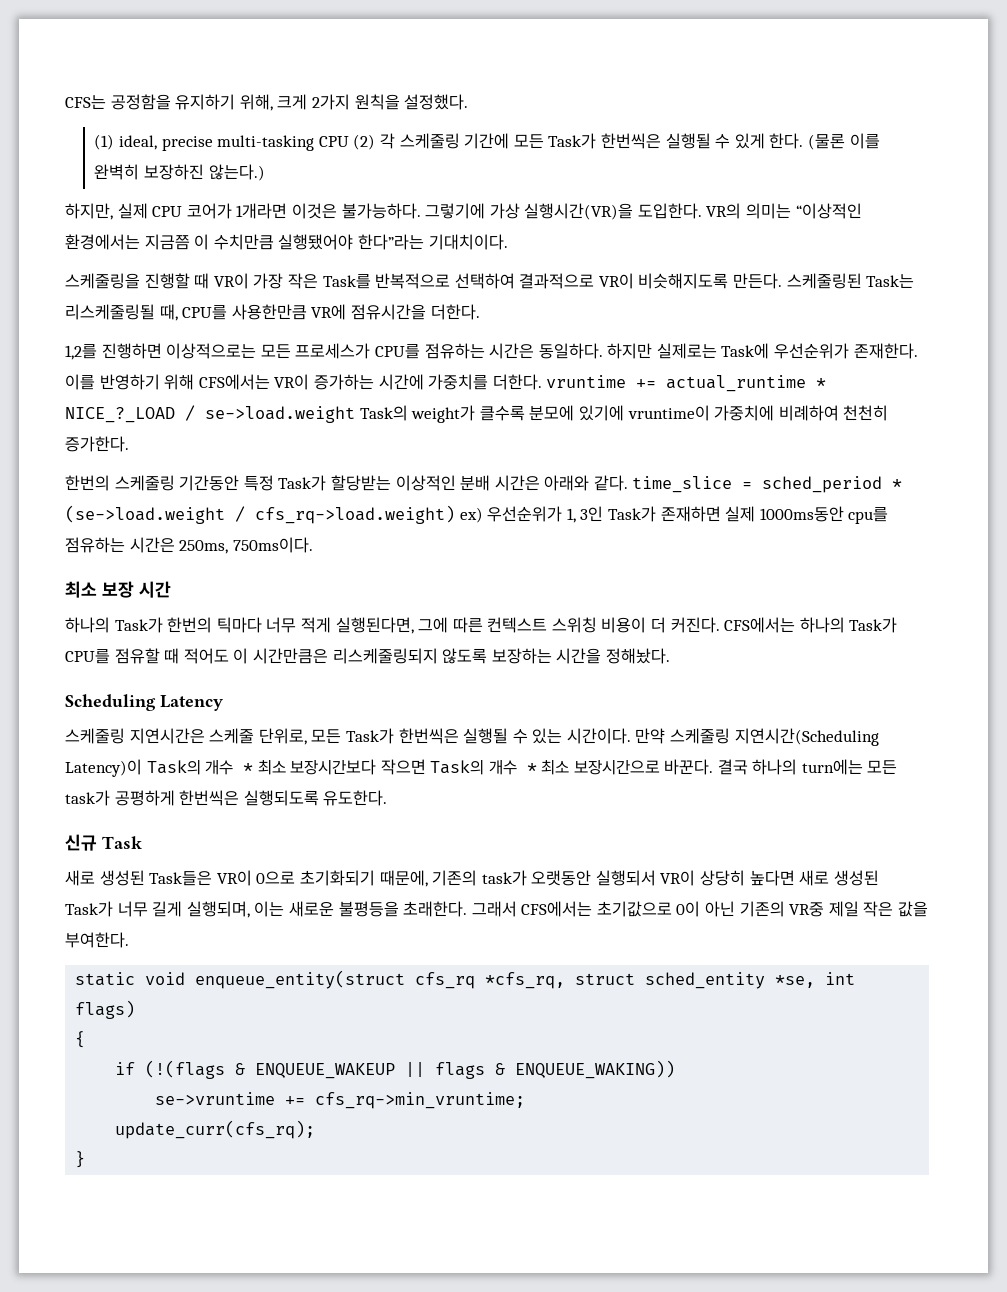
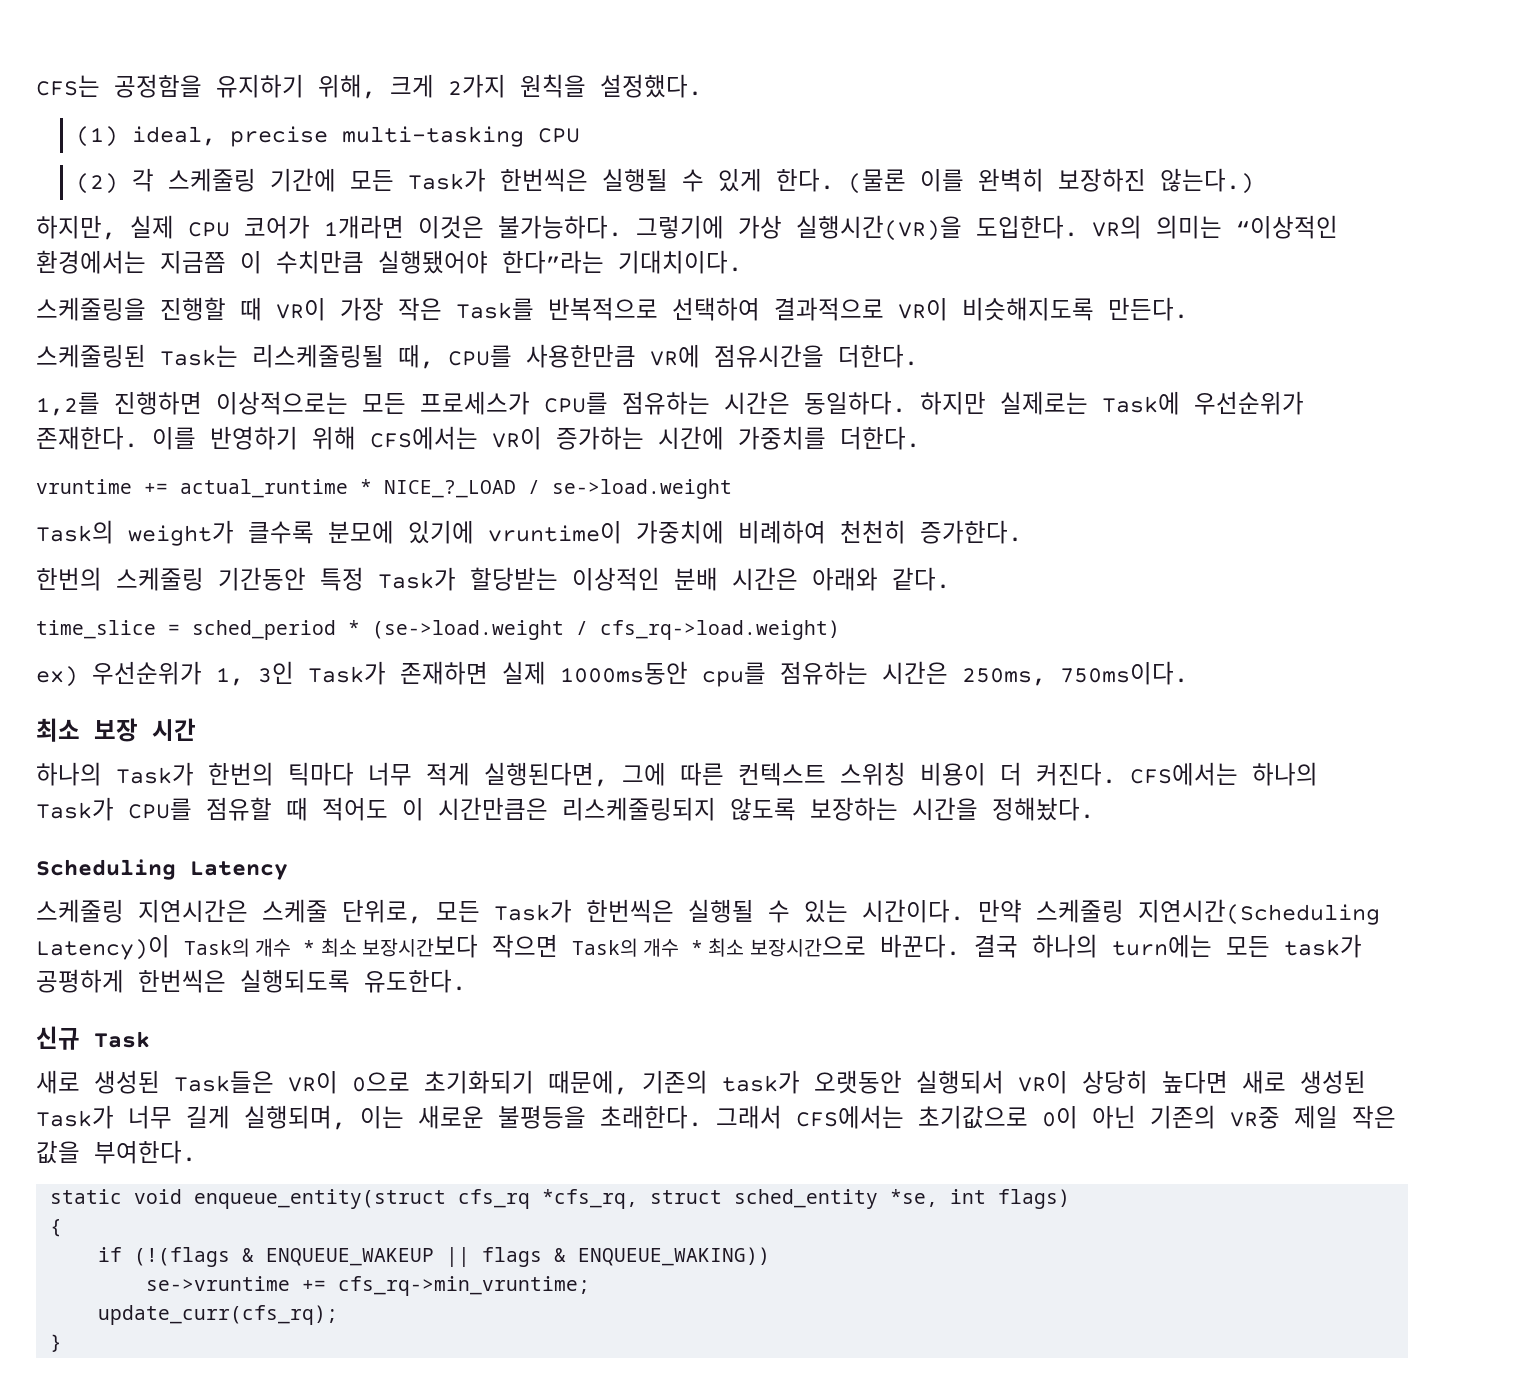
(349, 141) none -> (581, 135) //
(783, 281) none -> (1188, 309) //
(542, 382) none -> (920, 438) //
(355, 414) none -> (732, 489) //
(628, 483) none -> (950, 579) //
(455, 514) none -> (840, 630) //

